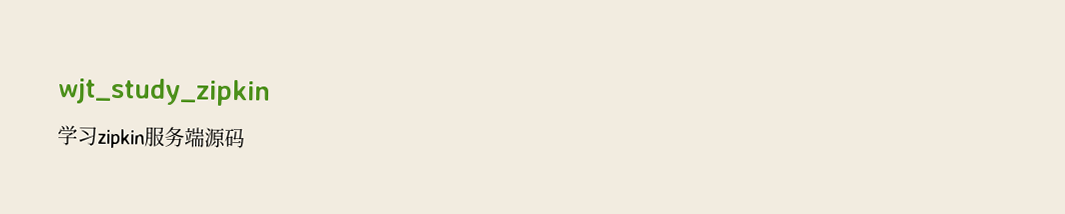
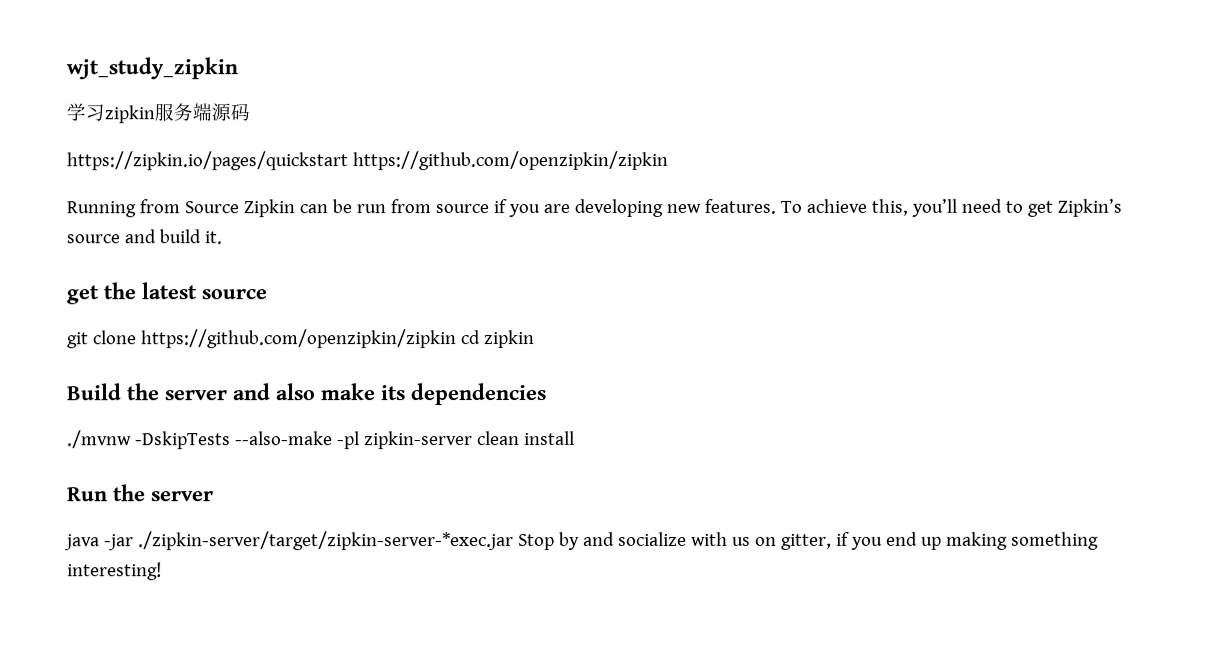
(245, 138) none -> [66,150,668,171] [66,198,1122,218] [66,229,222,245] [66,282,267,305] [67,329,535,349] [67,383,547,406] [67,430,575,450] [67,484,214,502] [64,531,1099,551] [67,562,162,581] // https://zipkin.io/pages/quickstart https://github.com/openzipkin/zipkin // Running from Source Zipkin can be run from source if you are developing new features. To achieve this, you’ll need to get Zipkin’s source and build it. // get the latest source // git clone https://github.com/openzipkin/zipkin cd zipkin // Build the server and also make its dependencies // ./mvnw -DskipTests --also-make -pl zipkin-server clean install // Run the server // java -jar ./zipkin-server/target/zipkin-server-*exec.jar Stop by and socialize with us on gitter, if you end up making something interesting!

